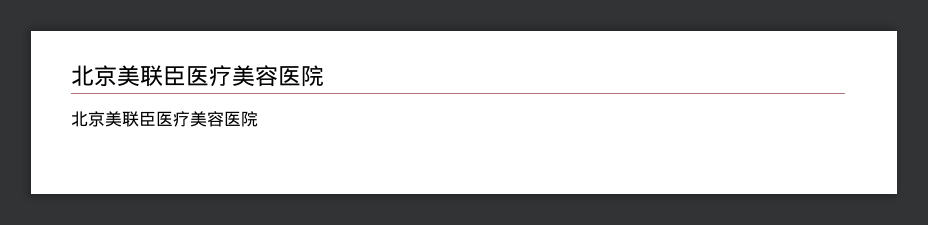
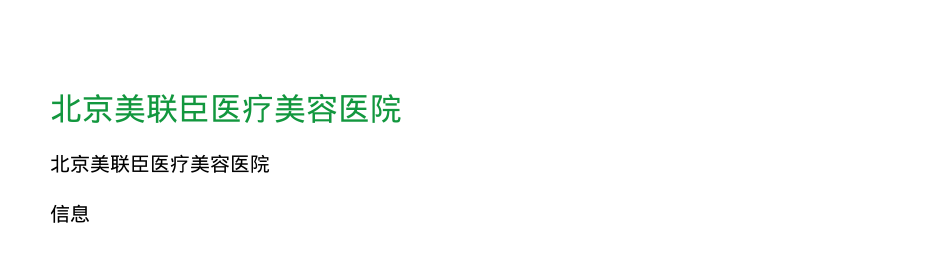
(258, 119) none -> [50,204,90,223] // 信息

